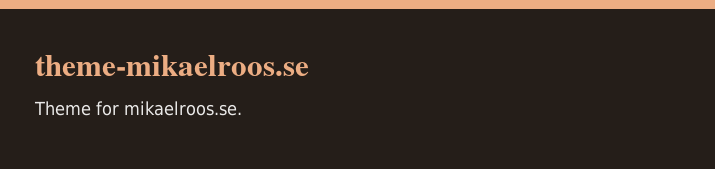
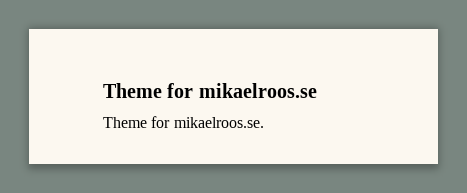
[35,55,309,76] theme-mikaelroos.se -> [103,83,317,98] Theme for mikaelroos.se

